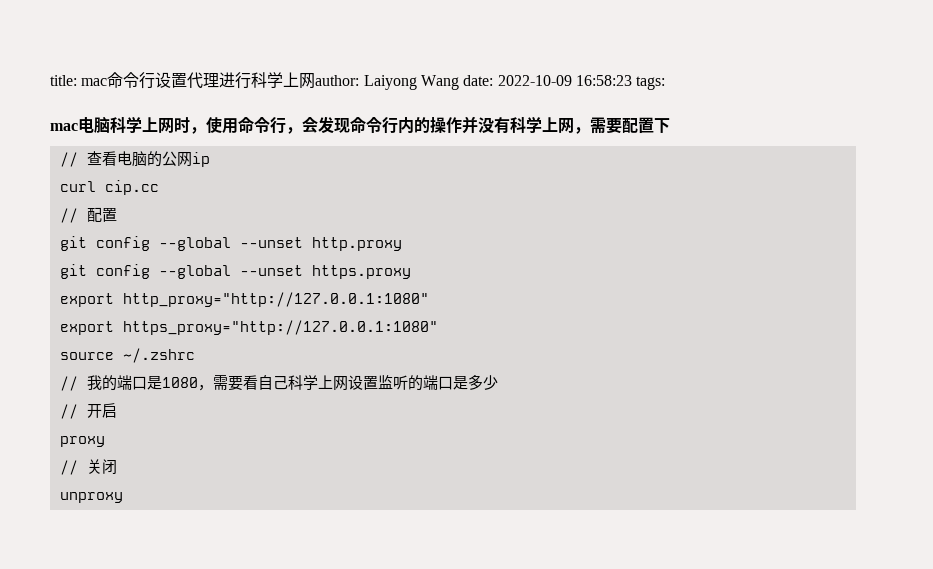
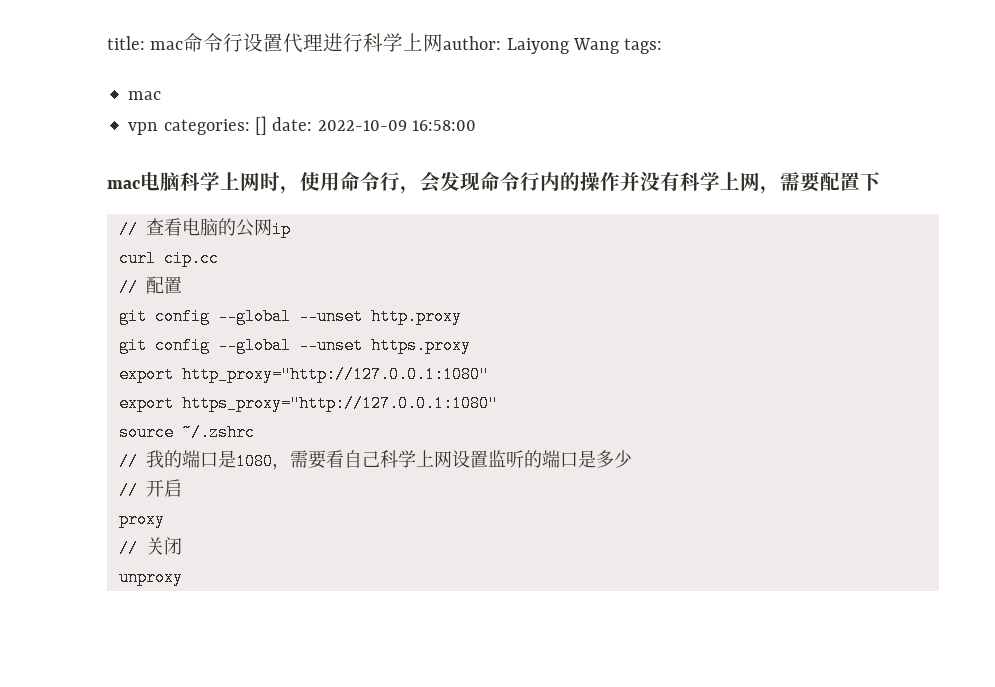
[463,75,666,90] date: 2022-10-09 16:58:23 tags: -> [624,38,663,54] [128,91,162,100] [128,116,476,135] tags: // mac // vpn categories: [] date: 2022-10-09 16:58:00

